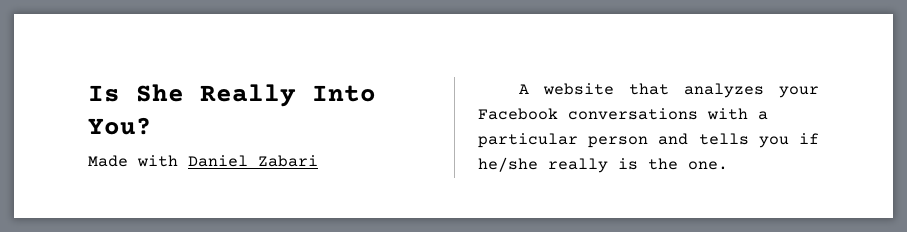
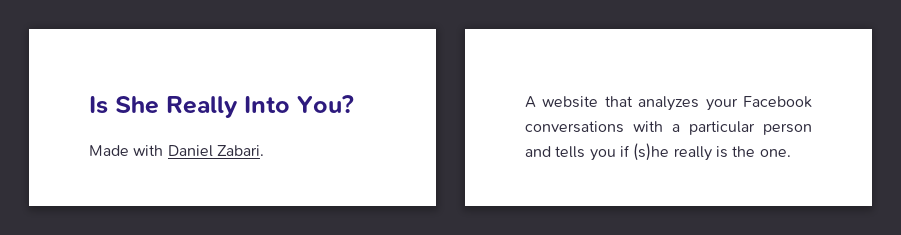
[258,155,318,167] Zabari -> [216,145,264,156] Zabari.
[478,157,538,172] he/she -> [633,143,670,161] (s)he

